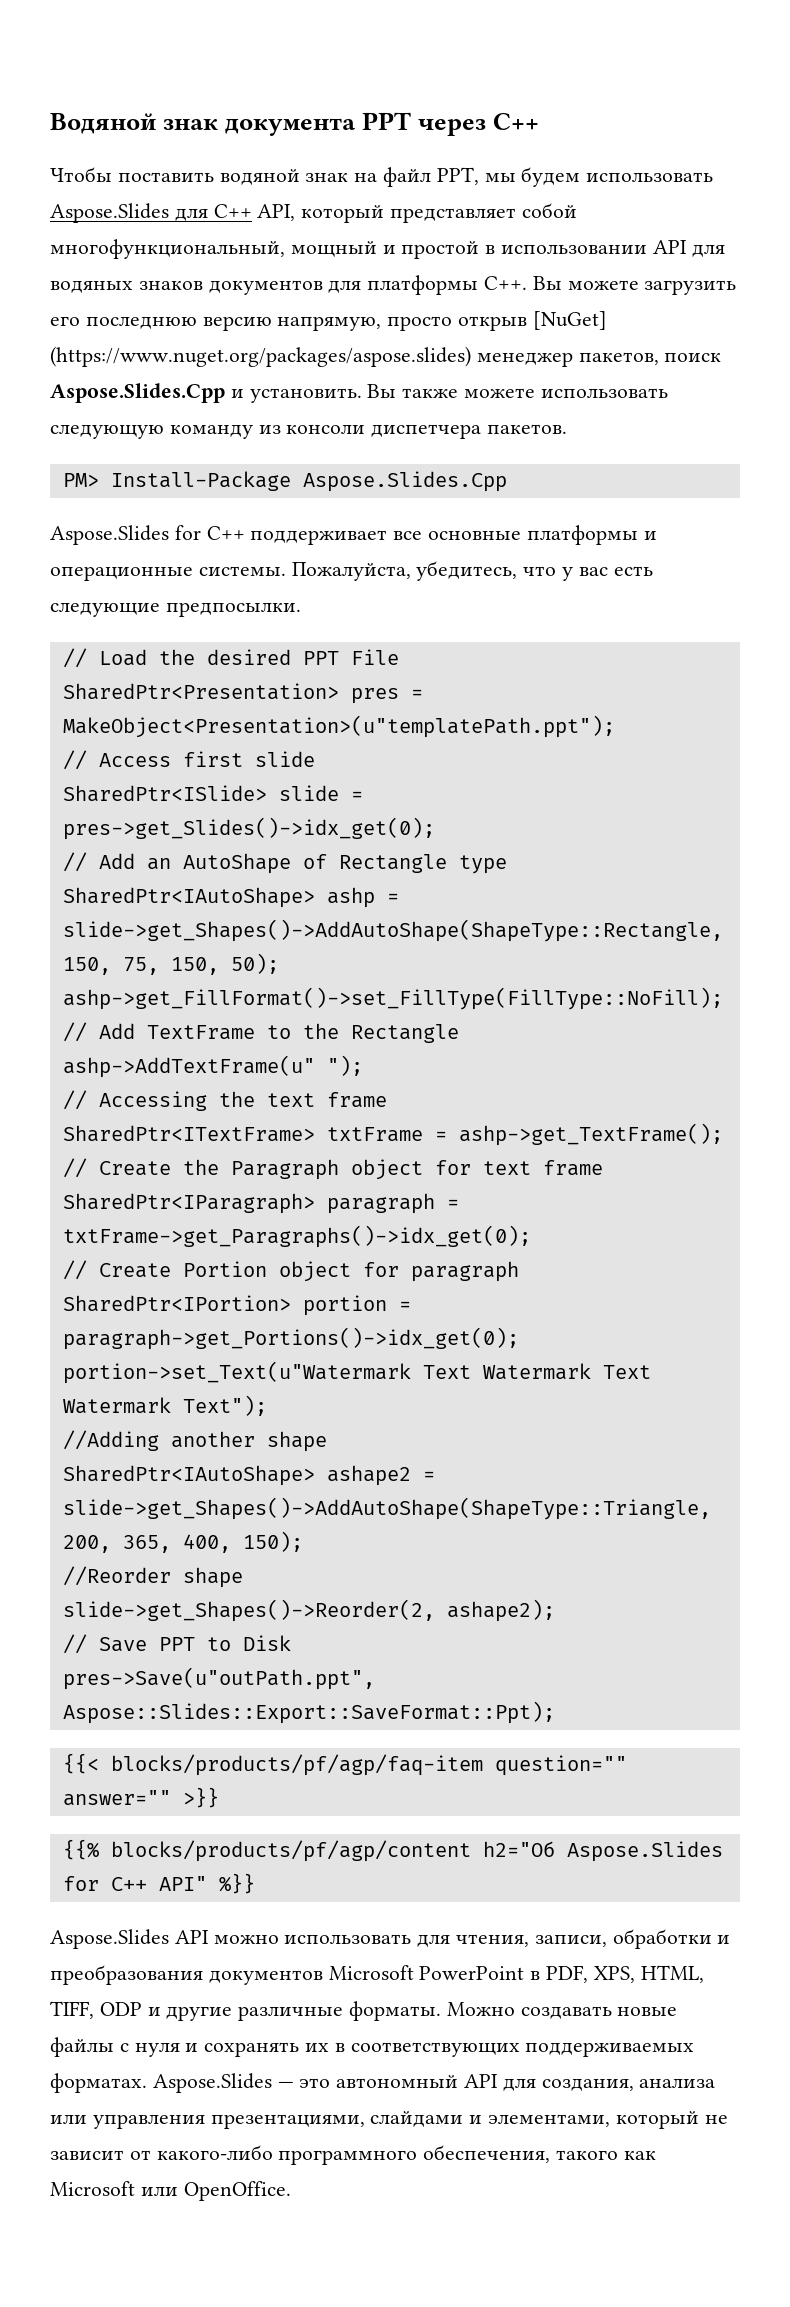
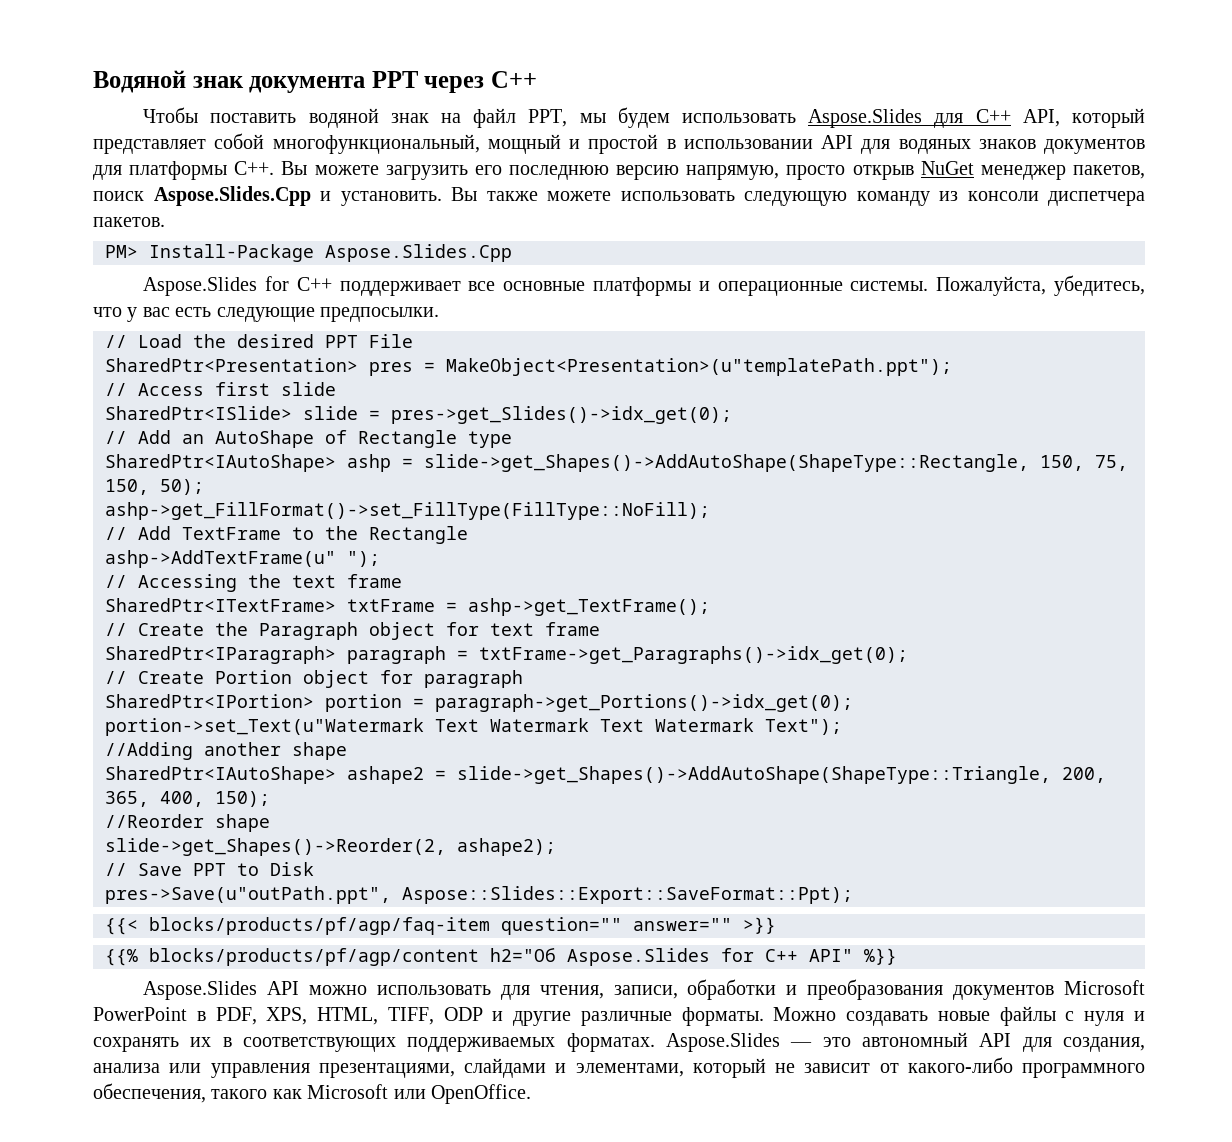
[532,311,607,330] [50,346,471,367] [NuGet] (https://www.nuget.org/packages/aspose.slides) -> [920,161,974,175] NuGet

